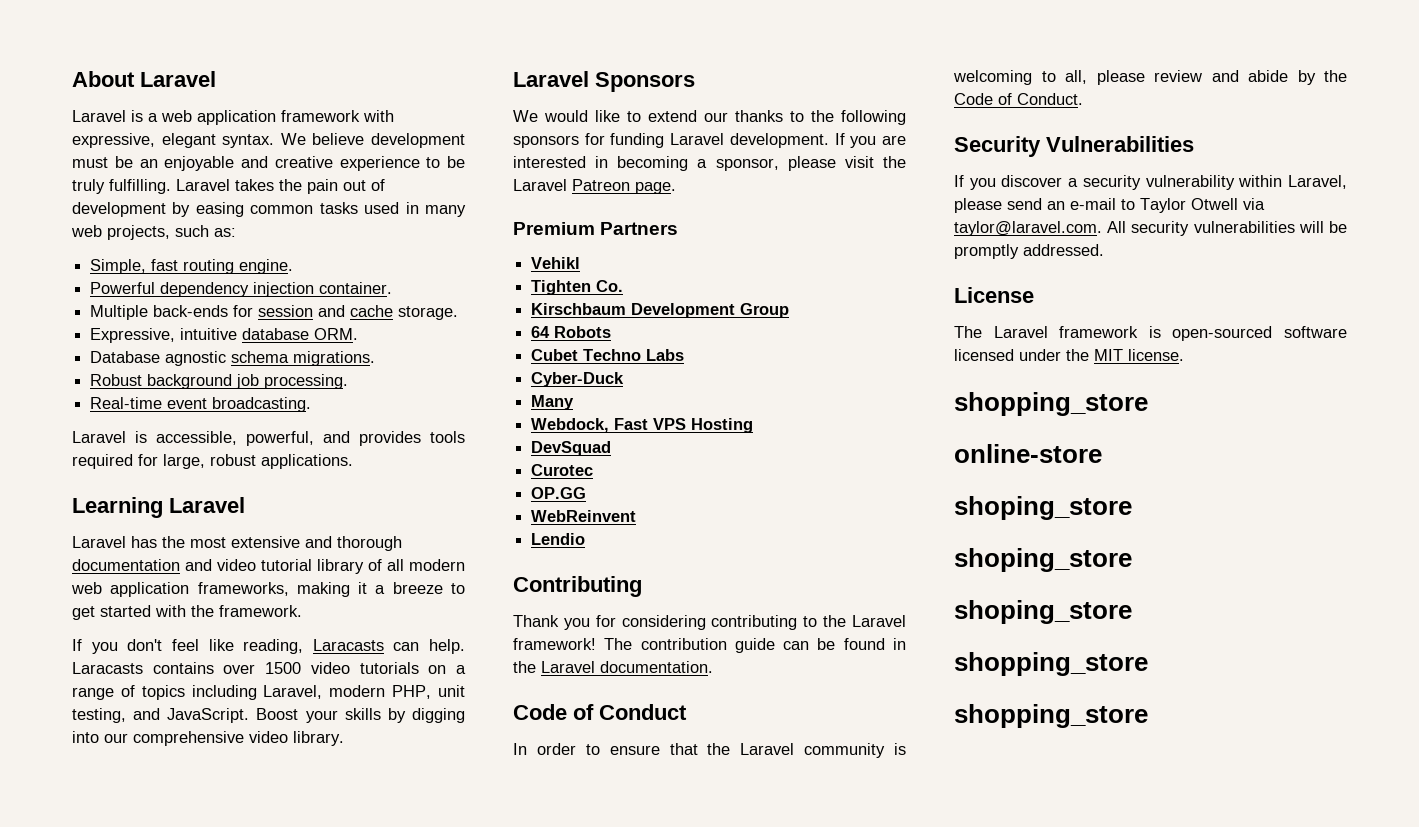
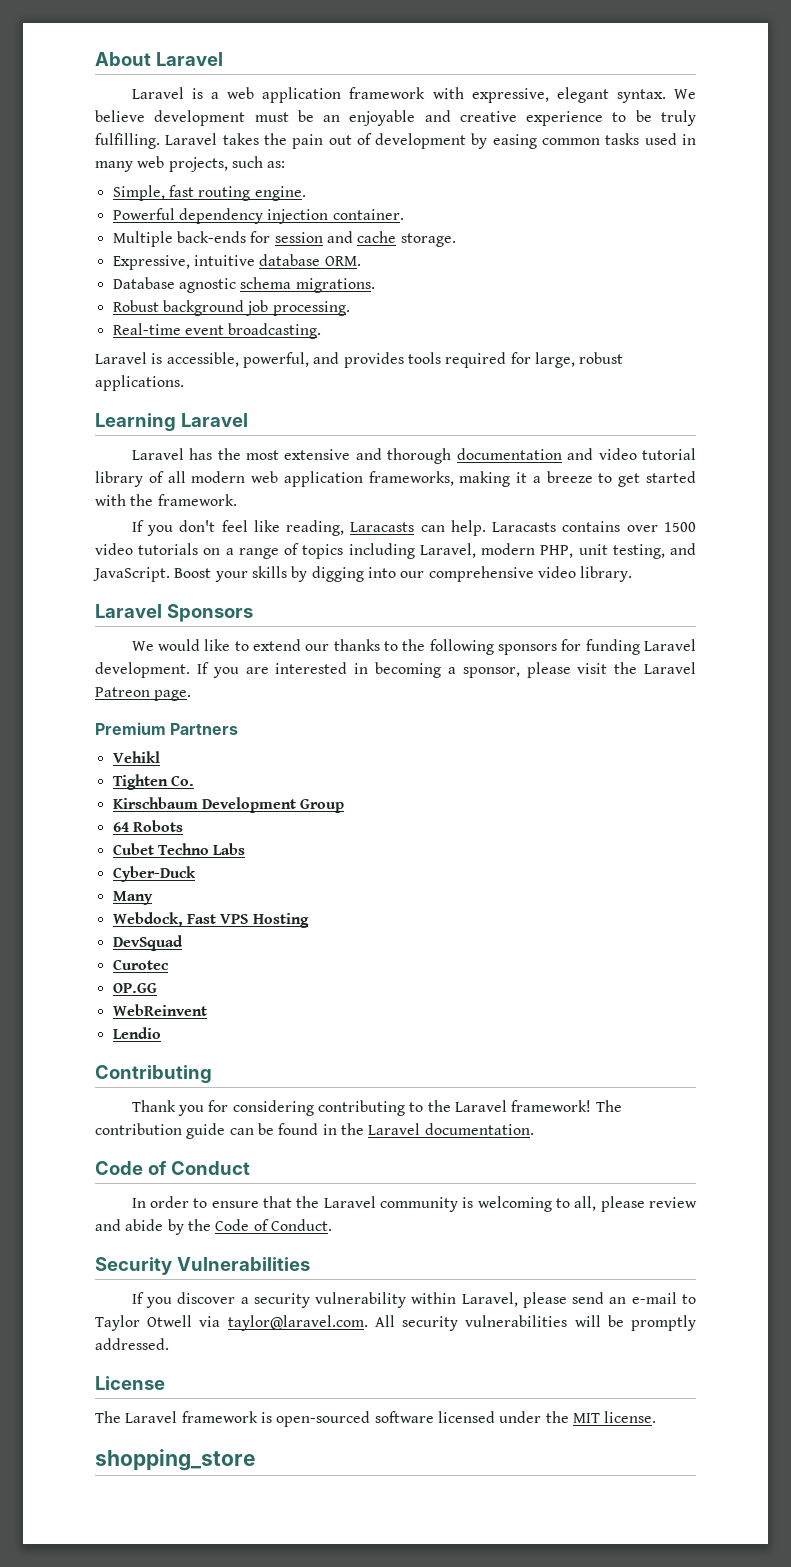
[954,444,1102,463] [954,496,1132,520] [954,548,1132,572] [954,600,1132,624] [954,652,1148,676] [954,704,1148,728] // online-store // shoping_store // shoping_store // shoping_store // shopping_store // shopping_store -> (256, 1460) none

